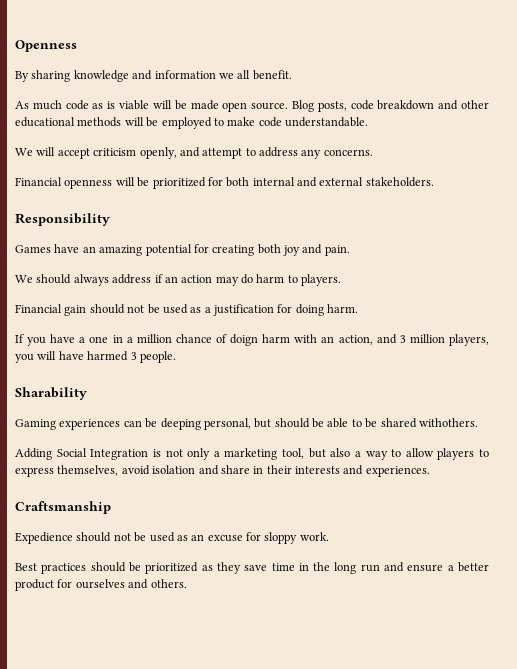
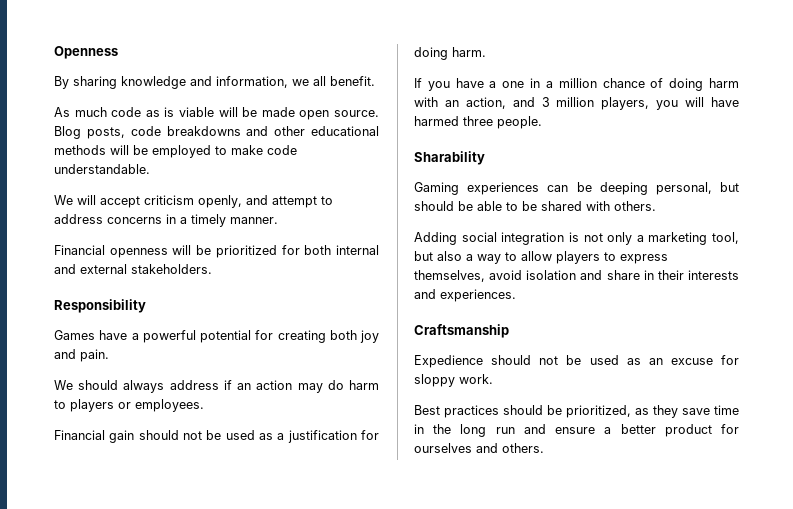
[154,70,216,79] information -> [216,76,288,88] information,
[377,100,435,110] breakdown -> [166,126,241,136] breakdowns
[301,149,373,159] any concerns. -> [107,214,278,227] concerns in a timely manner.
[82,245,143,256] an amazing -> [131,330,196,343] a powerful
[301,274,342,286] players. -> [70,399,204,412] players or employees.
[230,334,259,346] doign -> [669,78,704,91] doing
[130,352,137,360] 3 -> [463,116,493,126] three
[418,418,478,427] withothers. -> [586,201,656,211] with others.
[56,448,149,460] Social Integration -> [461,232,565,245] social integration
[145,562,199,574] prioritized -> [566,405,631,418] prioritized,

